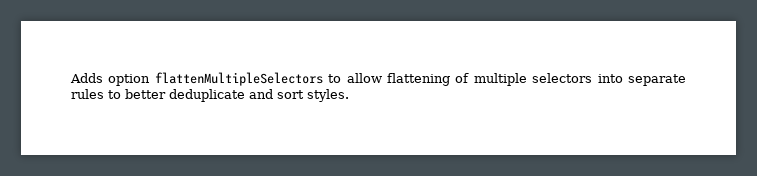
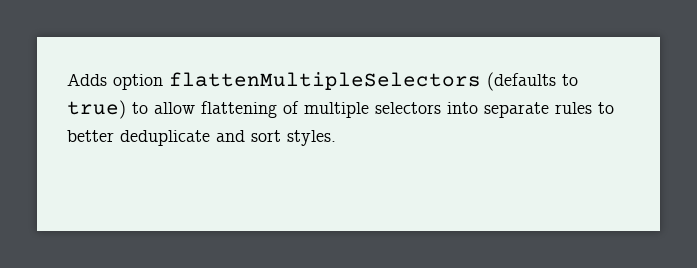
(323, 79) none -> [487,72,578,91] [67,100,126,119] (defaults to true)

